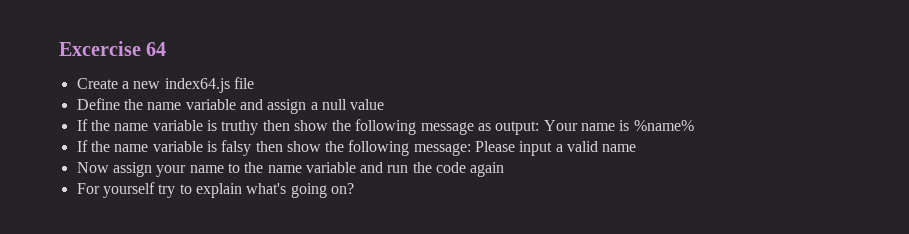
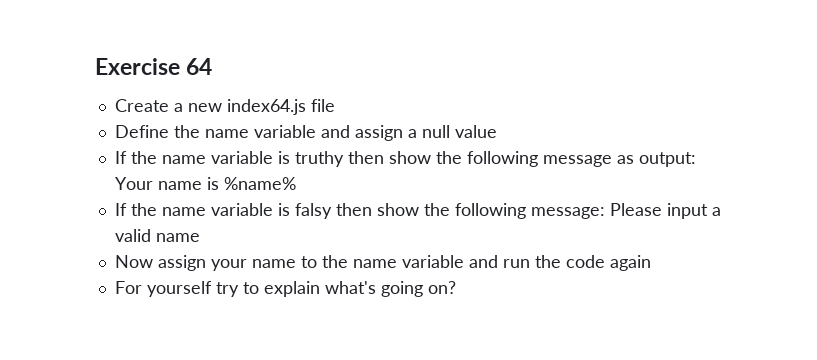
[59,41,141,56] Excercise -> [95,58,180,75] Exercise

